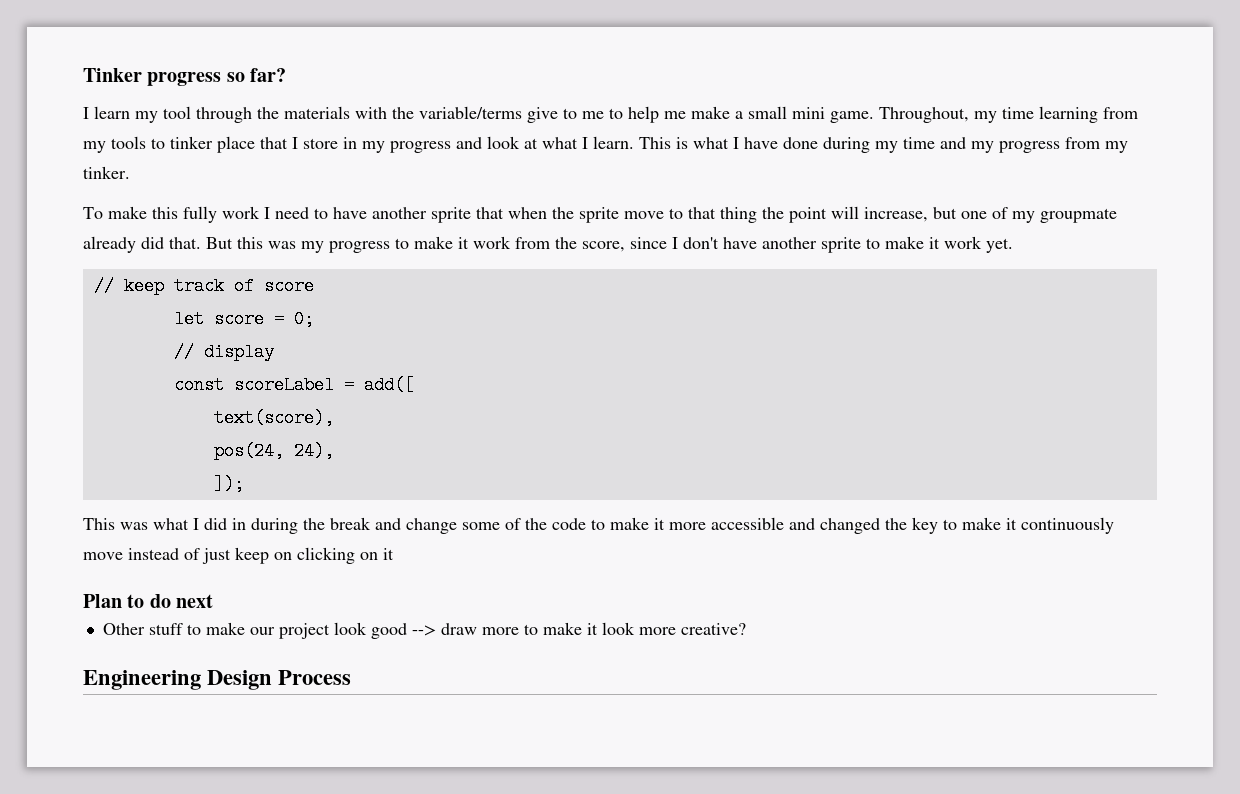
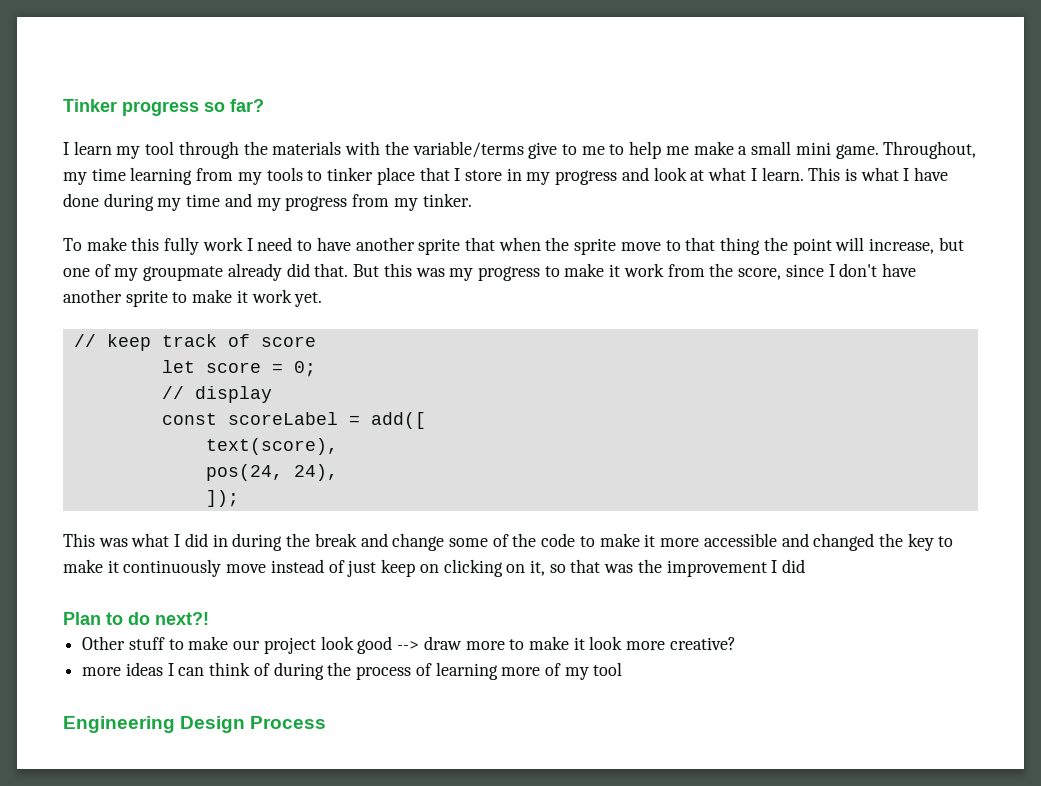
[383,548,394,560] it -> [529,559,806,577] it, so that was the improvement I did
[176,594,214,608] next -> [155,612,209,625] next?!
(746, 629) none -> [82,662,623,680] // more ideas I can think of during the process of learning more of my tool

